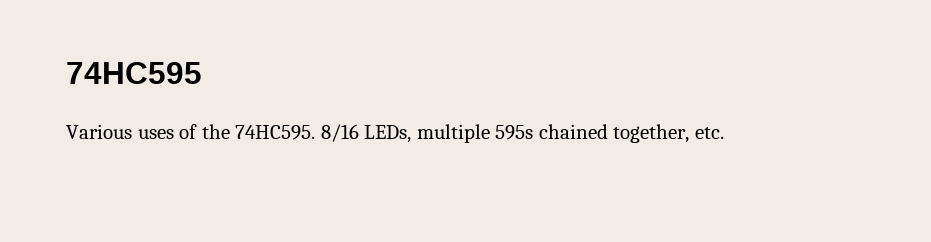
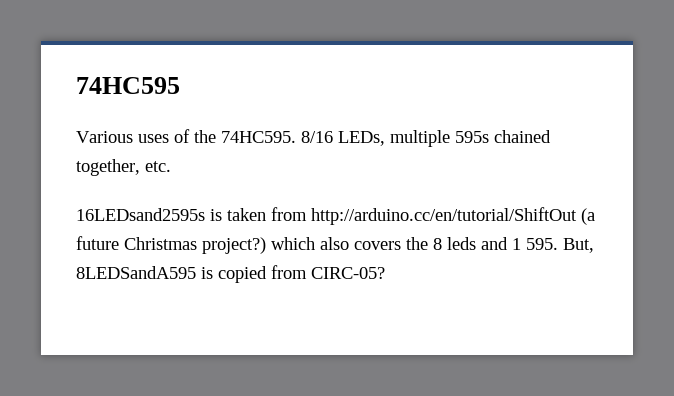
(724, 133) none -> [76,207,595,225] [76,236,594,254] [76,265,385,283] // 16LEDsand2595s is taken from http://arduino.cc/en/tutorial/ShiftOut (a future Christmas project?) which also covers the 8 leds and 1 595. But, 8LEDSandA595 is copied from CIRC-05?

